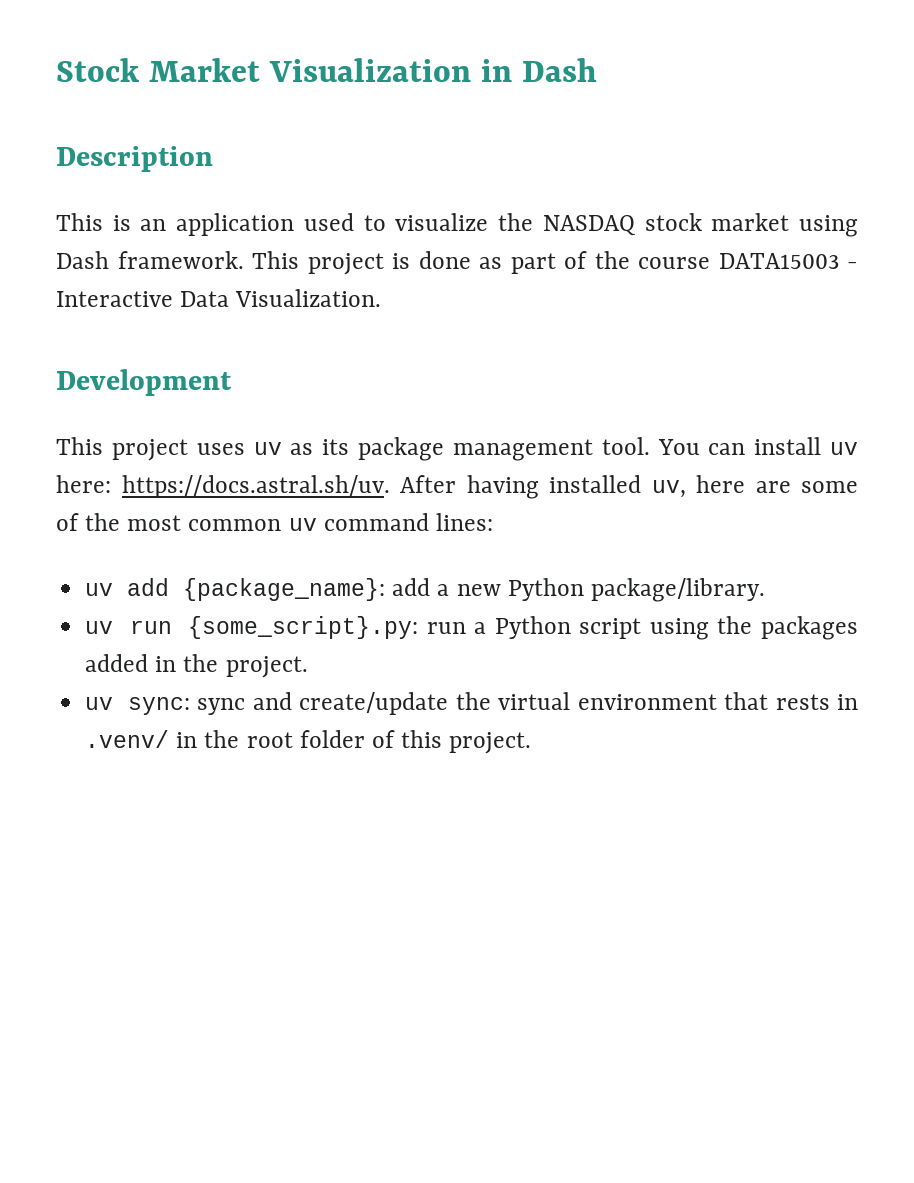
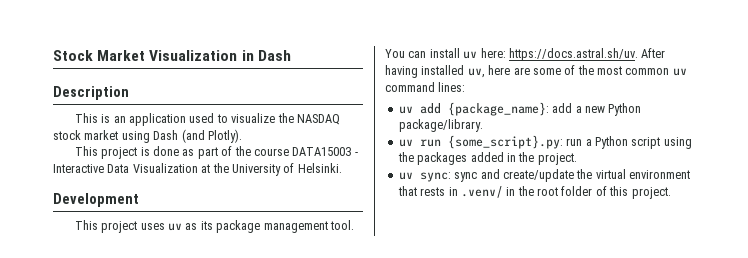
[117,251,244,269] framework. -> [181,129,242,143] (and Plotly). //
[235,289,382,307] Visualization. -> [132,163,342,176] Visualization at the University of Helsinki.

